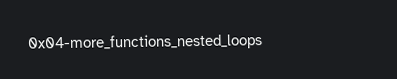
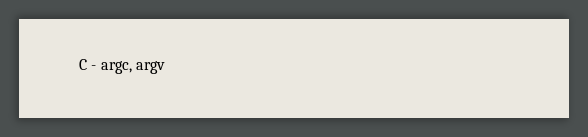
[27,33,263,52] 0x04-more_functions_nested_loops -> [79,59,165,74] C - argc, argv

